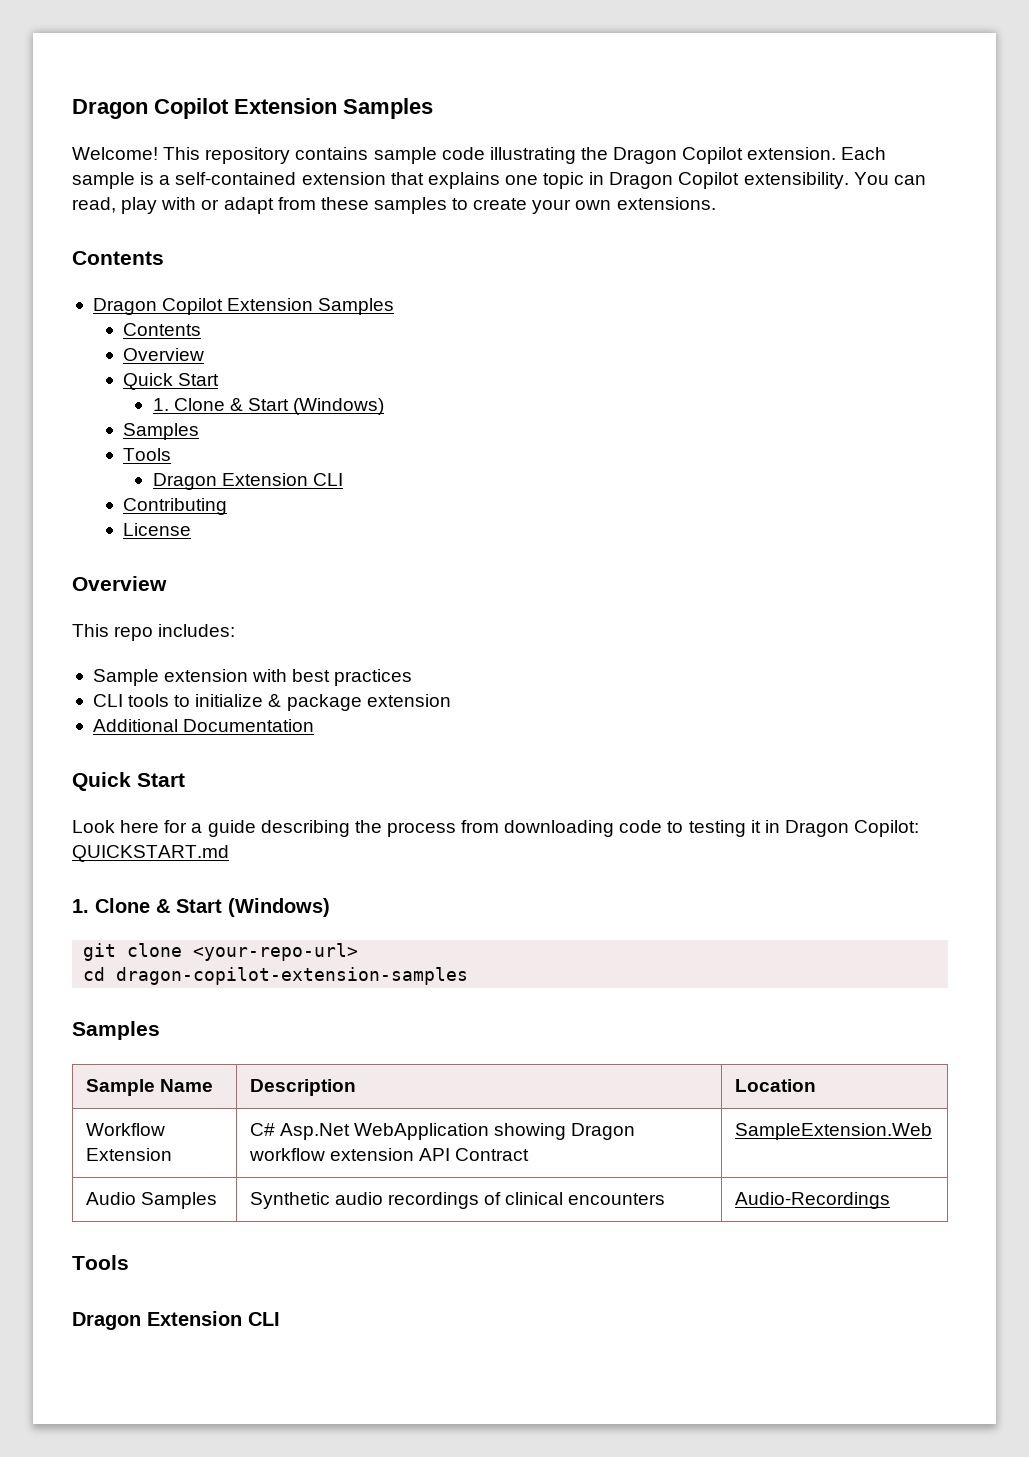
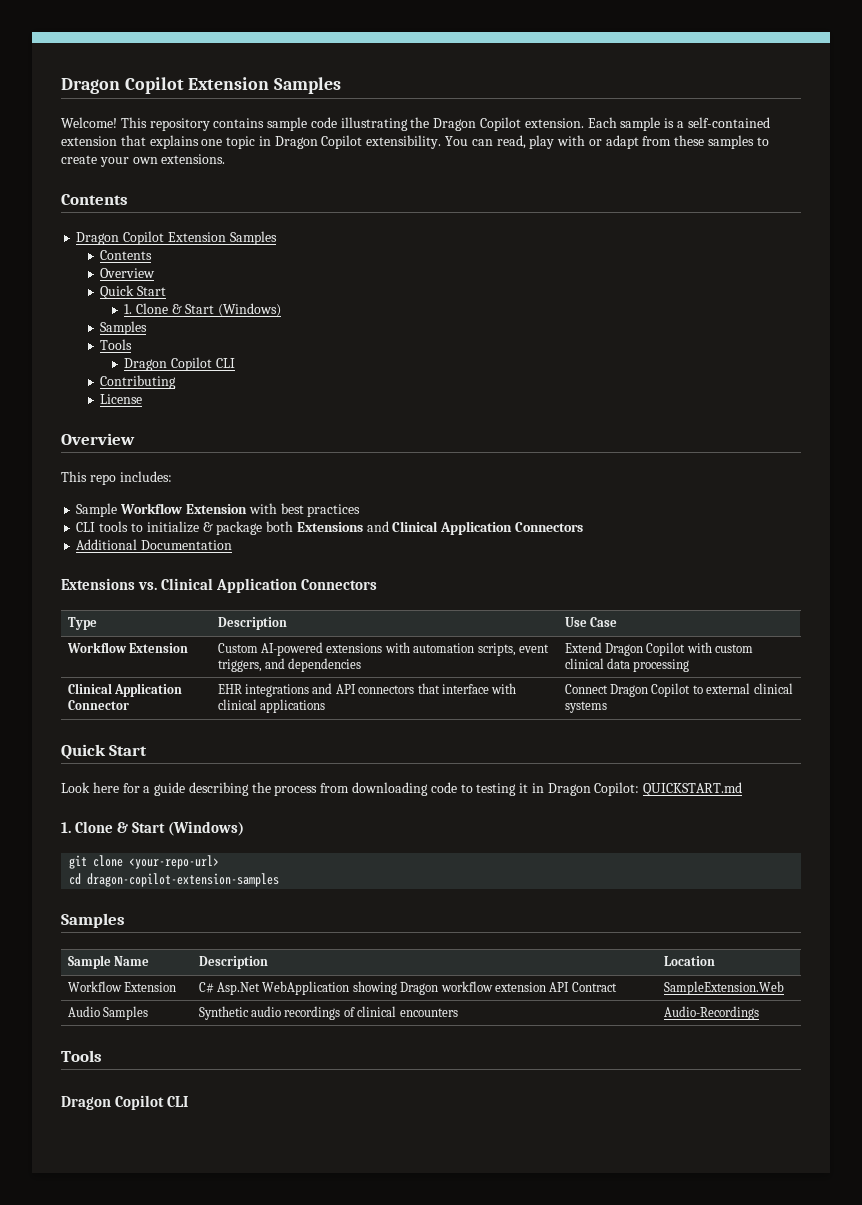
[221,473,308,486] Extension -> [170,357,212,371] Copilot
[164,669,249,682] extension -> [120,503,247,514] Workflow Extension
[366,694,451,707] [92,719,315,732] extension // Additional Documentation -> [266,521,583,535] [76,539,233,550] [61,578,378,593] [67,617,97,630] [217,617,287,630] [564,617,618,627] [66,642,189,653] [217,642,549,656] [217,658,362,672] [564,642,754,656] [564,658,690,672] [67,683,183,697] [67,700,129,710] [217,683,517,697] [217,699,326,713] [564,683,793,697] [564,701,607,713] both Extensions and Clinical Application Connectors // Additional Documentation // Extensions vs. Clinical Application Connectors // Type | Description | Use Case // Workflow Extension | Custom AI-powered extensions with automation scripts, event triggers, and dependencies | Extend Dragon Copilot with custom clinical data processing // Clinical Application Connector | EHR integrations and API connectors that interface with clinical applications | Connect Dragon Copilot to external clinical systems
[147,1311,242,1326] Extension -> [115,1095,165,1110] Copilot

